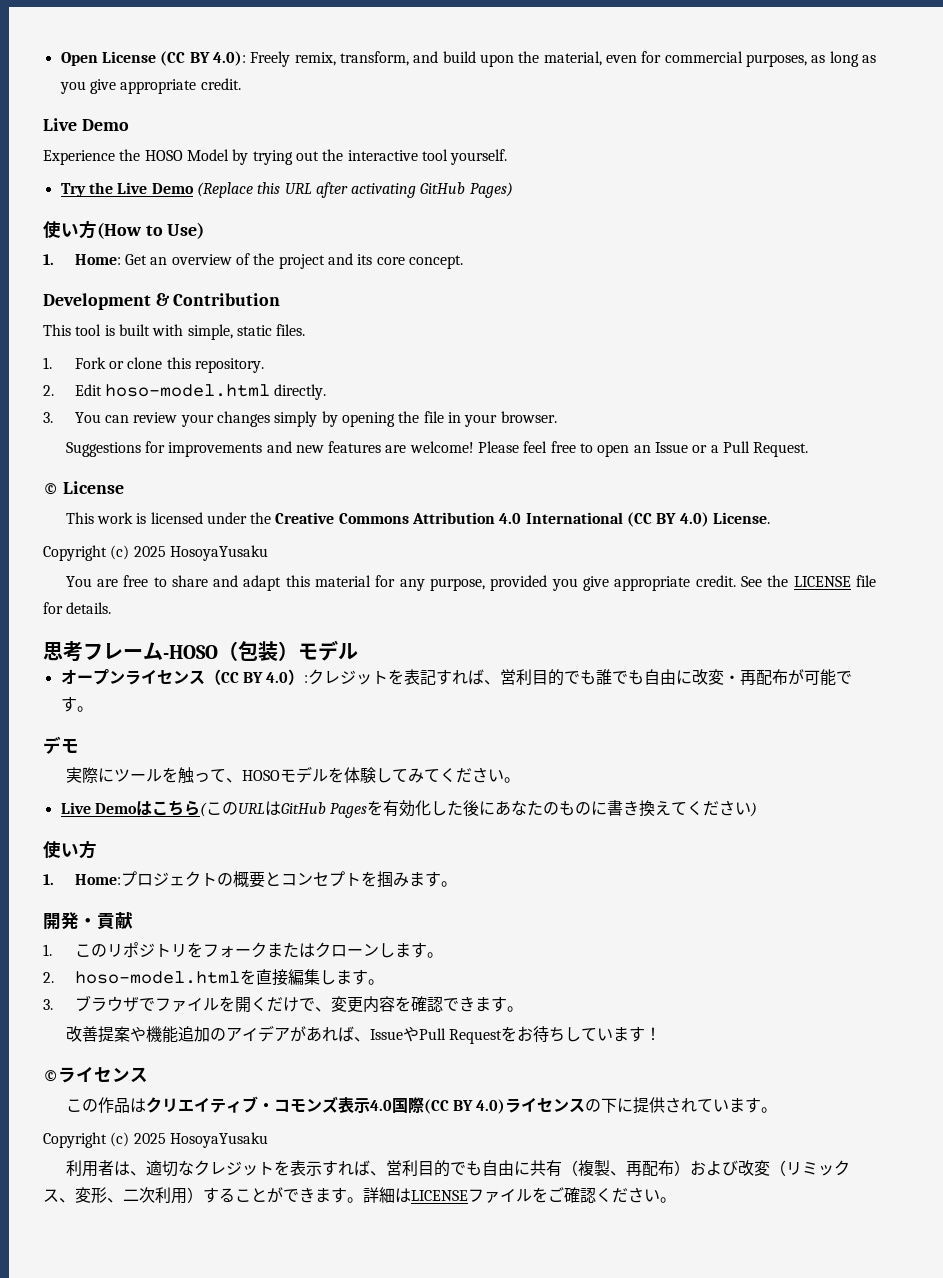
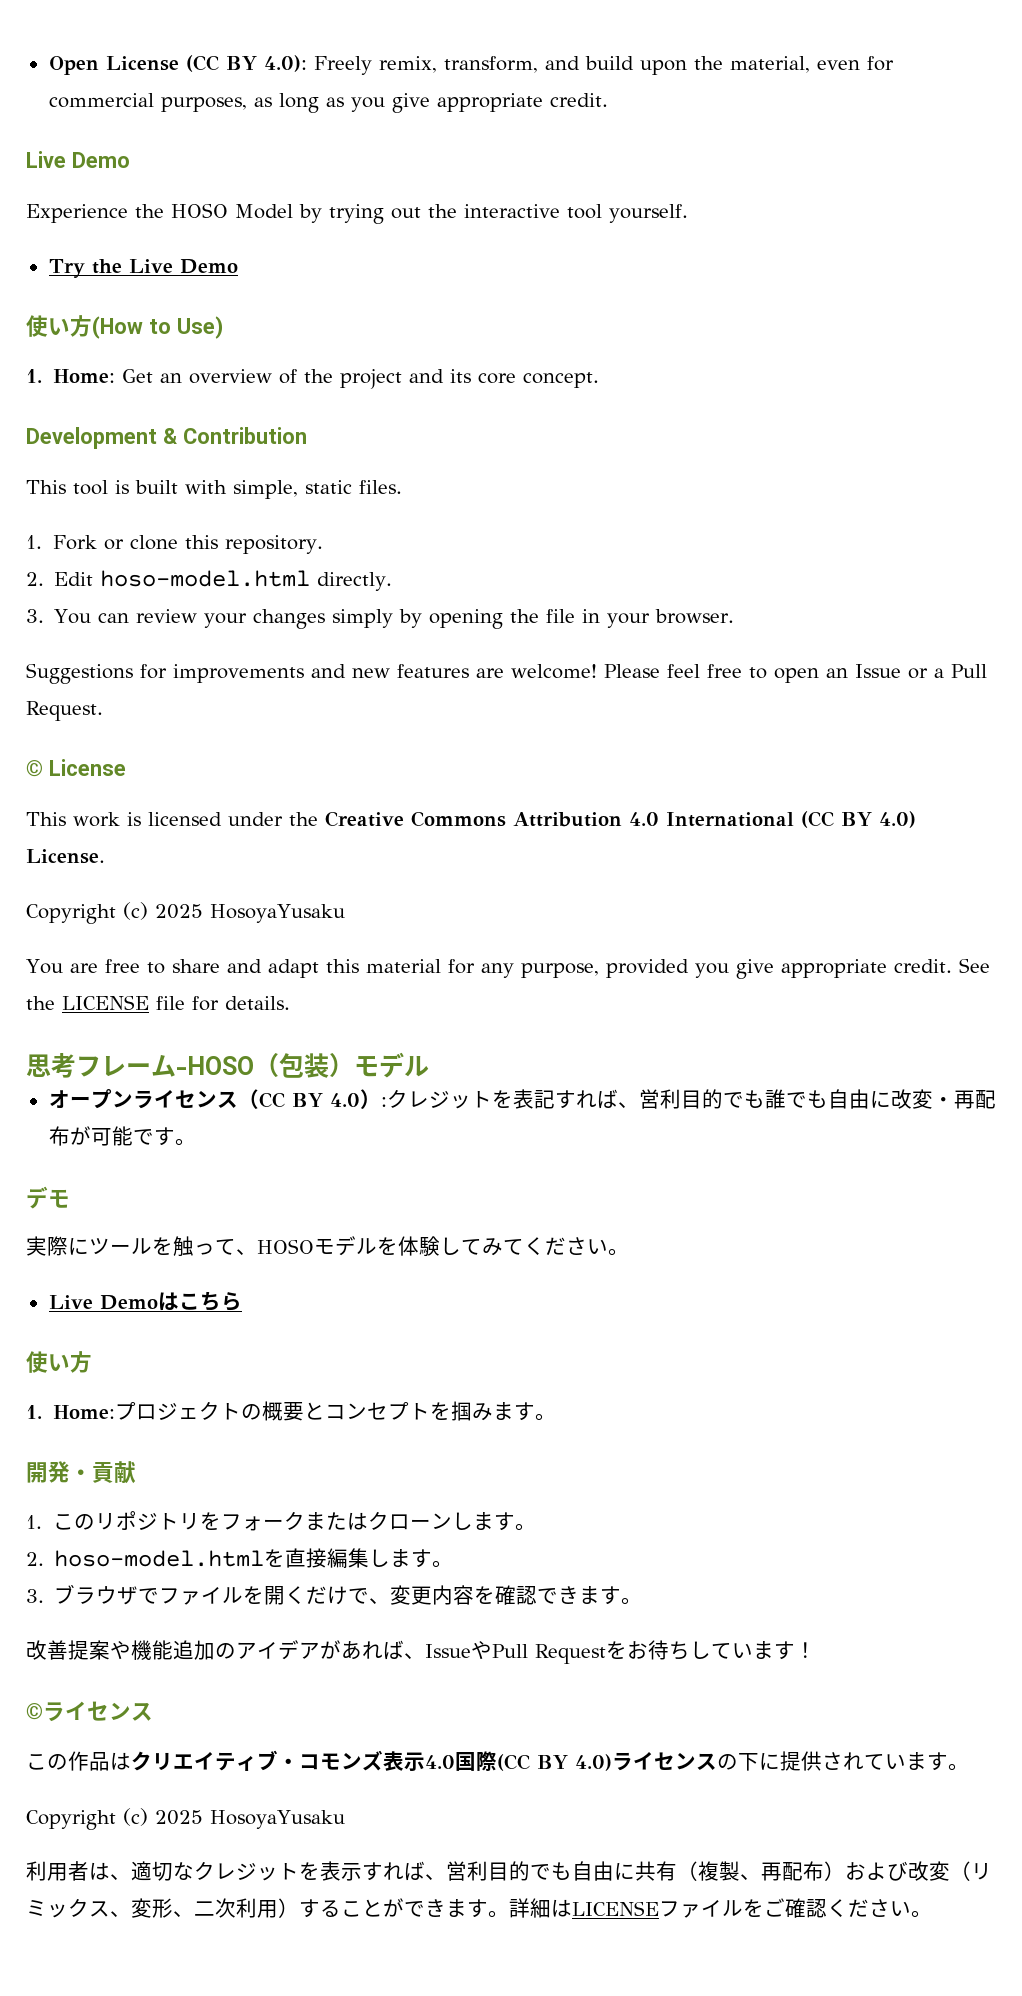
[196,182,513,198] (Replace this URL after activating GitHub Pages) -> (238, 266) none
[199,800,758,818] (このURLはGitHub Pagesを有効化した後にあなたのものに書き換えてください) -> (242, 1301) none

